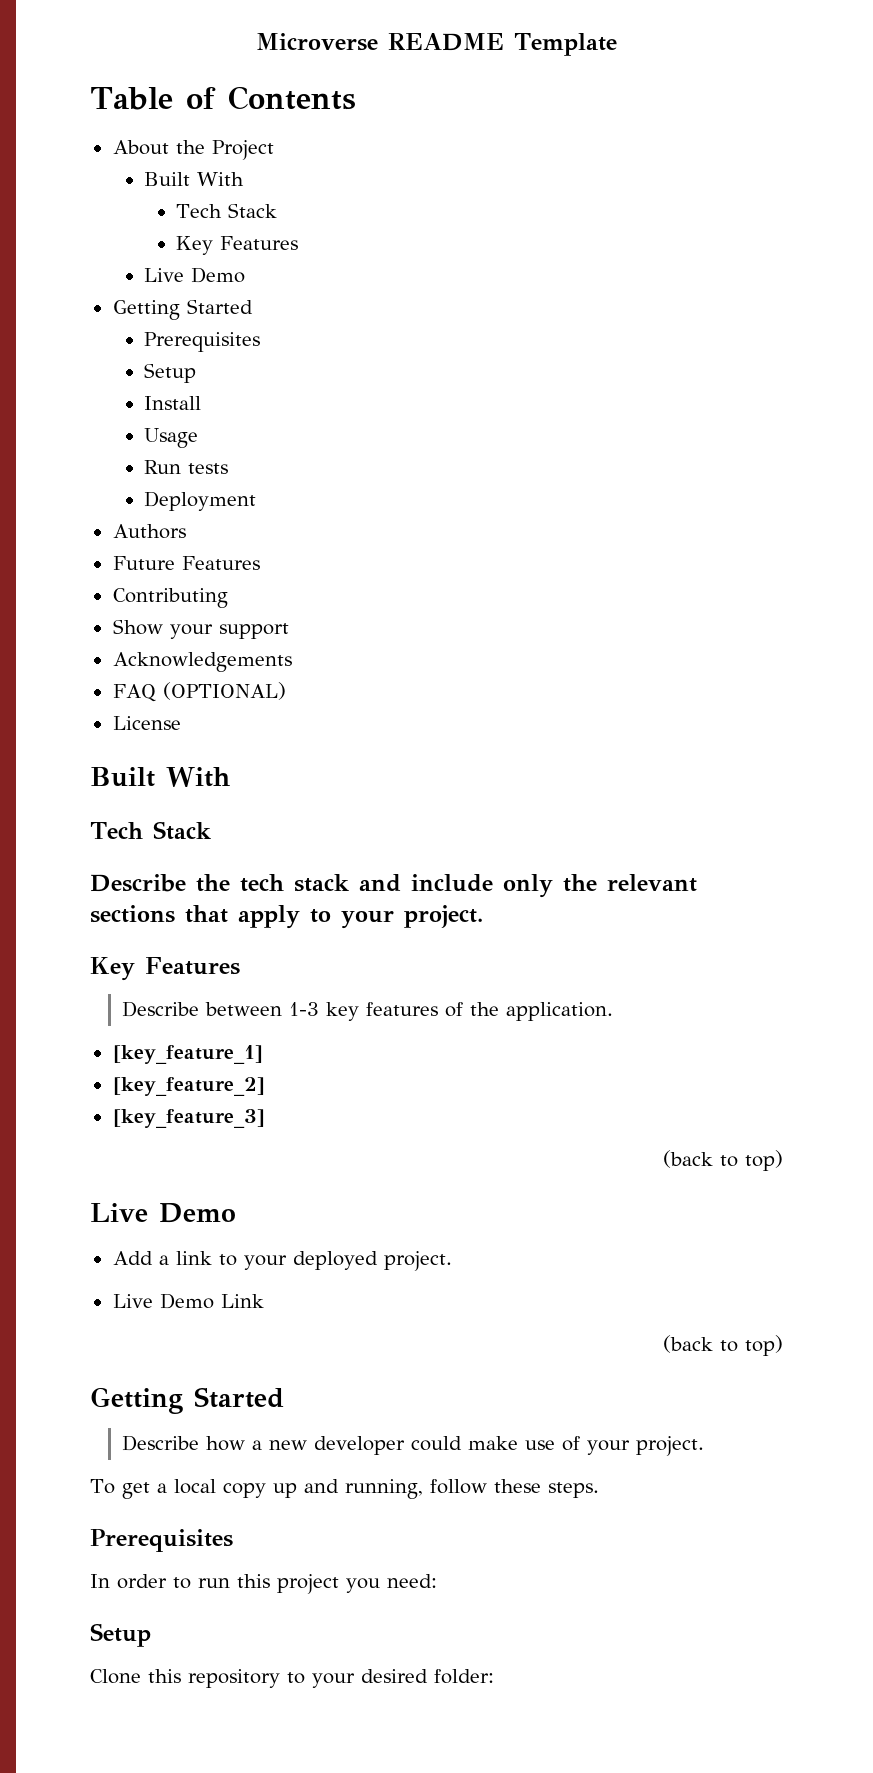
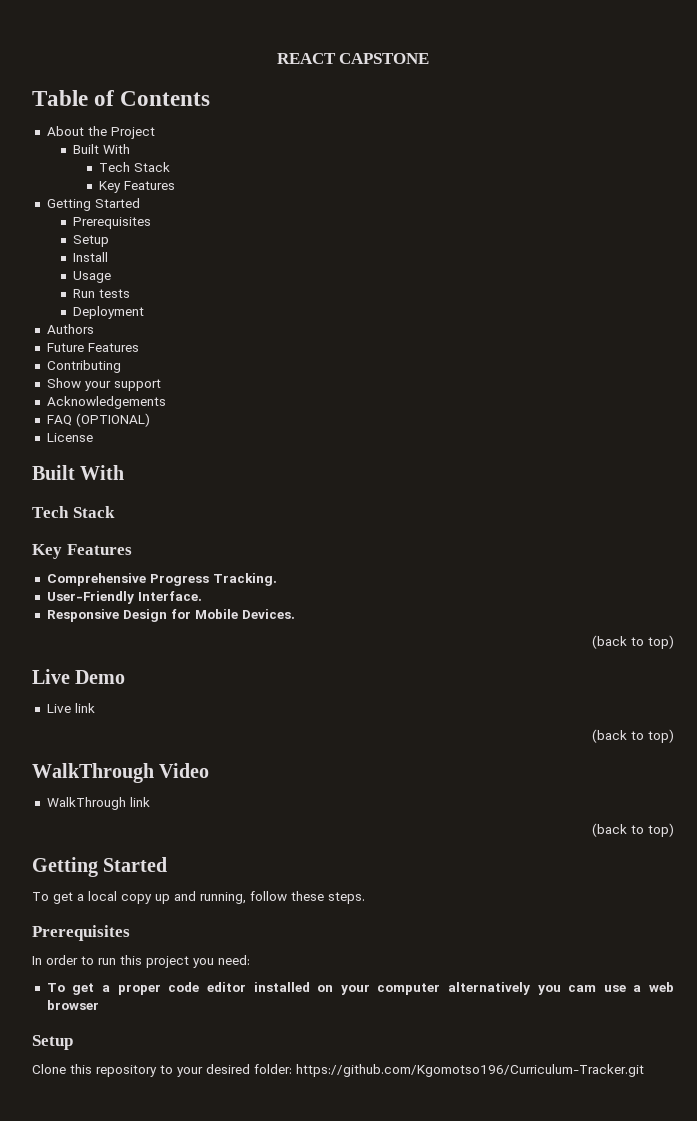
[256,33,618,56] Microverse README Template -> [276,53,430,64] REACT CAPSTONE
[144,267,246,283] // Live Demo -> (176, 185) none
[90,874,697,898] [90,905,483,929] [90,957,240,981] [121,1001,613,1021] [112,1045,263,1064] [112,1077,265,1096] [112,1109,265,1128] Describe the tech stack and include only the relevant sections that apply to your project. // Key Features // Describe between 1-3 key features of the application. // [key_feature_1] // [key_feature_2] // [key_feature_3] -> [32,544,132,559] [46,573,277,586] [46,591,202,604] [46,609,295,622] Key Features // Comprehensive Progress Tracking. // User-Friendly Interface. // Responsive Design for Mobile Devices.
[112,1251,452,1271] [112,1293,264,1309] Add a link to your deployed project. // Live Demo Link -> [46,703,95,713] [592,729,674,743] [32,763,210,783] [46,797,150,810] Live link // (back to top) // WalkThrough Video // WalkThrough link
[121,1435,704,1456] // Describe how a new developer could make use of your project. -> (168, 864) none
(437, 1581) none -> [46,982,675,995] [46,1000,99,1010] // To get a proper code editor installed on your computer alternatively you cam use a web browser
(494, 1676) none -> [296,1064,644,1077] https://github.com/Kgomotso196/Curriculum-Tracker.git

